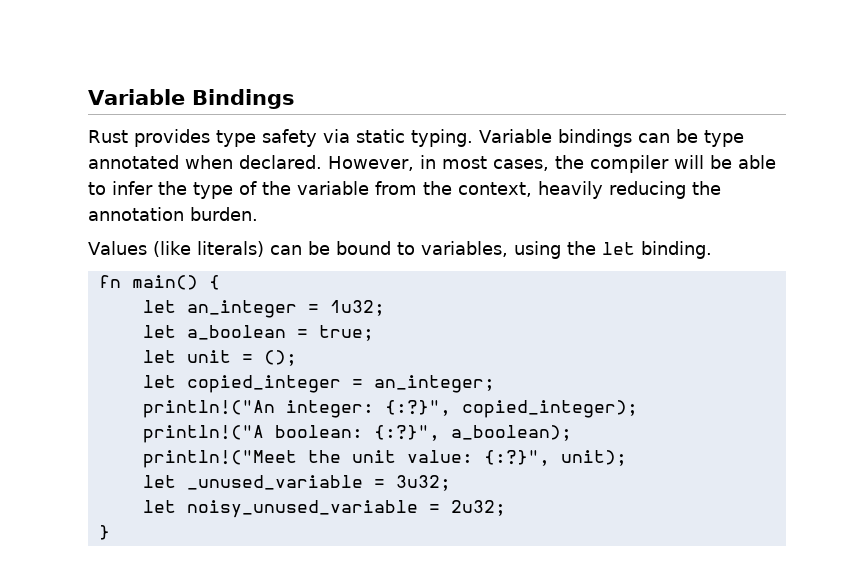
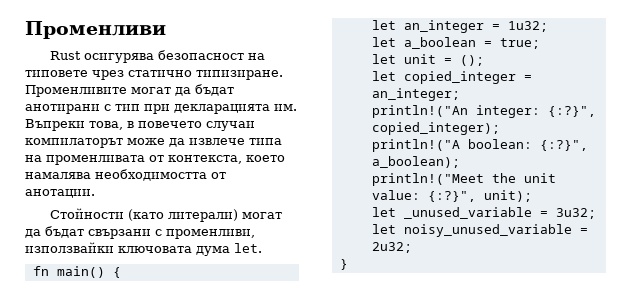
[88,89,295,109] Variable Bindings -> [25,21,166,39] Променливи
[133,129,744,147] [88,155,776,173] [88,181,721,199] [88,207,258,221] [88,241,712,259] provides type safety via static typing. Variable bindings can be type annotated when declared. However, in most cases, the compiler will be able to infer the type of the variable from the context, heavily reducing the annotation burden. // Values (like literals) can be bound to variables, using the let binding. -> [84,50,266,63] [25,70,283,80] [25,84,234,97] [25,104,297,114] [25,119,255,131] [25,138,282,148] [25,155,285,165] [25,169,226,181] [25,189,95,198] [50,208,283,222] [25,226,255,239] [25,242,262,256] осигурява безопасност на типовете чрез статично типизиране. Променливите могат да бъдат анотирани с тип при декларацията им. Въпреки това, в повечето случаи компилаторът може да извлече типа на променливата от контекста, което намалява необходимостта от анотации. // Стойности (като литерали) могат да бъдат свързани с променливи, използвайки ключовата дума let.

